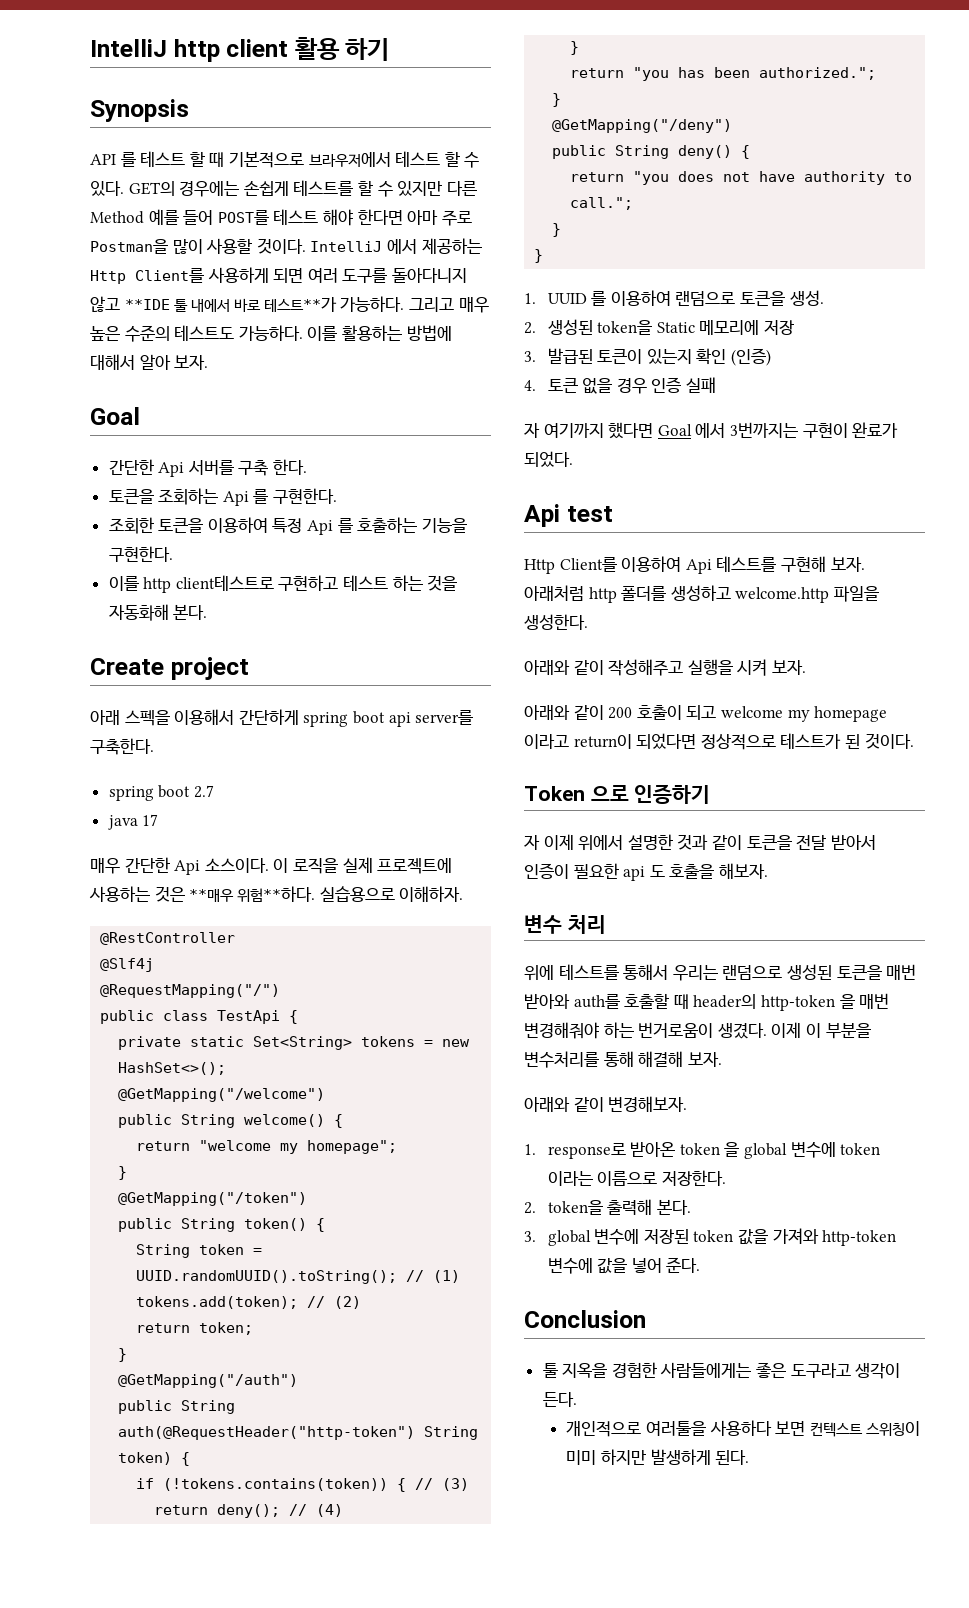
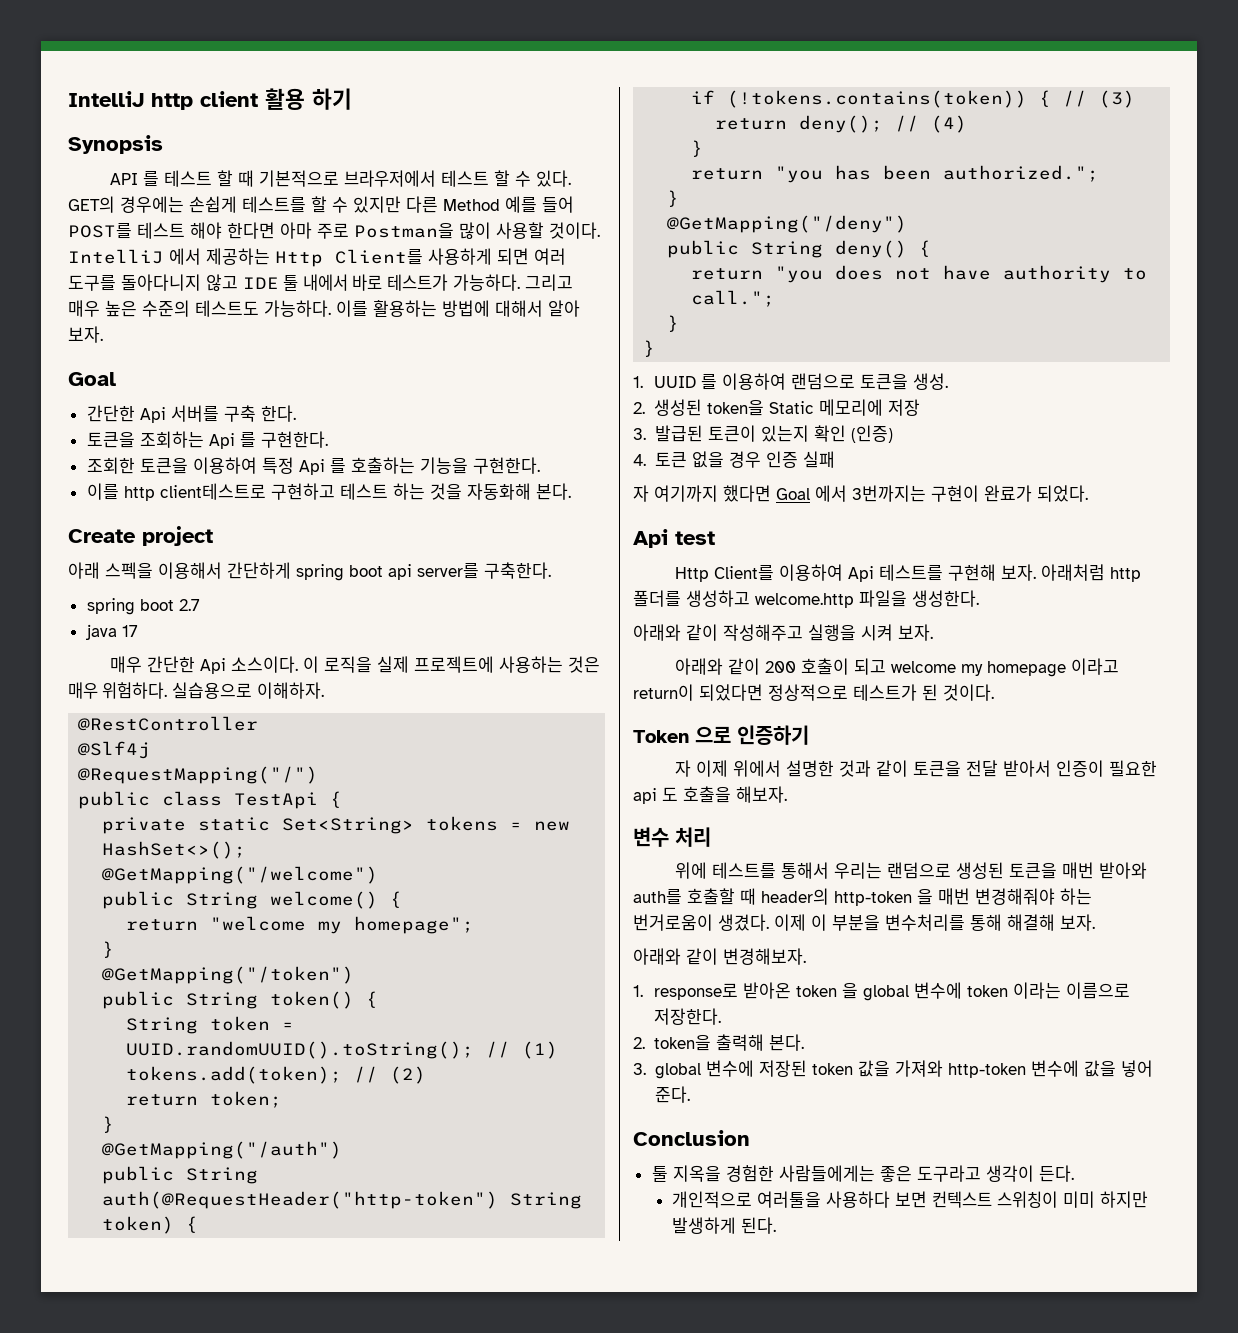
[124,299,170,310] **IDE -> [243,277,279,289] IDE
[263,297,337,312] 테스트**가 -> [386,274,448,291] 테스트가
[189,886,316,902] **매우 위험**하다. -> [68,682,168,699] 매우 위험하다.

